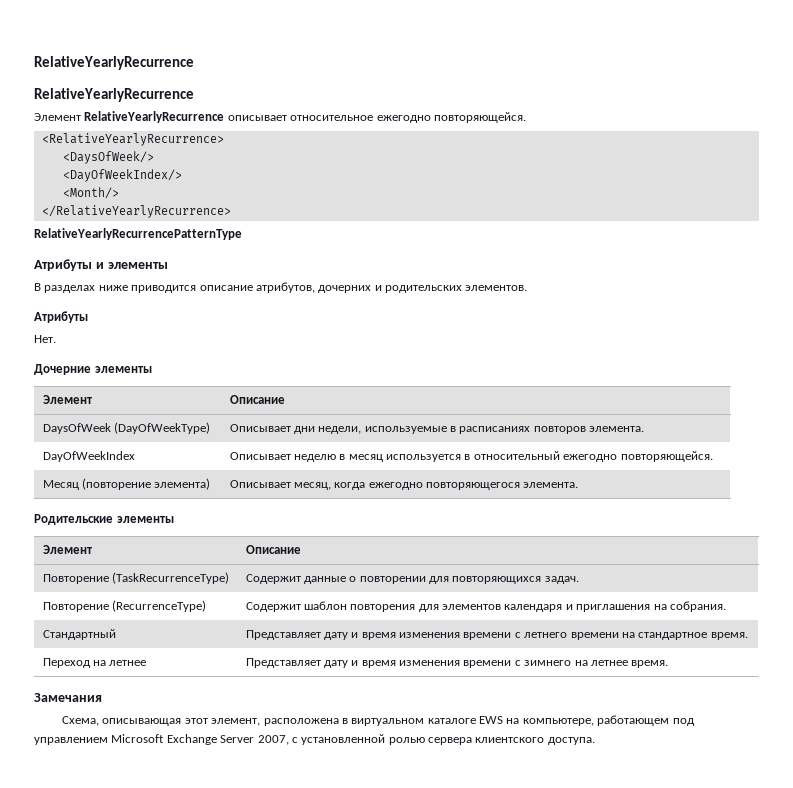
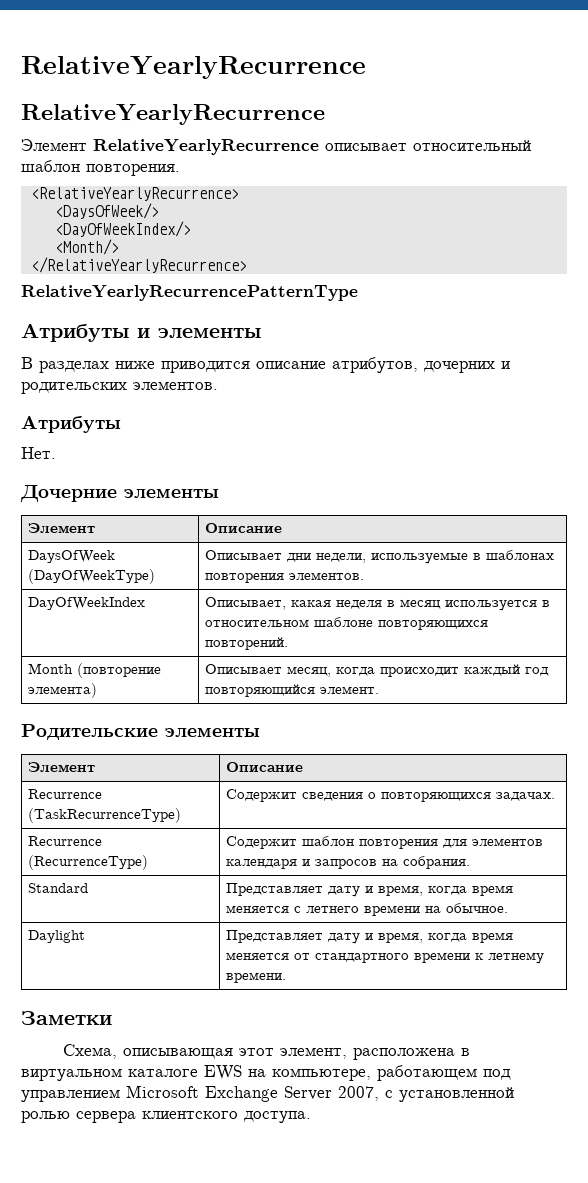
[290,112,526,123] относительное ежегодно повторяющейся. -> [413,140,531,151] [21,160,180,176] относительный шаблон повторения.
[459,426,645,434] [42,451,135,462] [229,451,713,462] [42,480,79,490] расписаниях повторов элемента. // DayOfWeekIndex | Описывает неделю в месяц используется в относительный ежегодно повторяющейся. // Месяц -> [486,550,555,560] [205,572,365,583] [28,597,146,610] [205,597,551,611] [205,617,489,630] [205,637,289,650] [28,663,74,674] шаблонах повторения элементов. // DayOfWeekIndex | Описывает, какая неделя в месяц используется в относительном шаблоне повторяющихся повторений. // Month
[368,482,579,490] ежегодно повторяющегося элемента. -> [380,664,550,677] [205,684,380,697] происходит каждый год повторяющийся элемент.
[42,574,109,584] Повторение -> [28,789,103,799] Recurrence
[303,576,579,584] [42,602,109,612] данные о повторении для повторяющихся задач. // Повторение -> [302,792,556,802] [28,836,103,846] сведения о повторяющихся задачах. // Recurrence
[576,604,651,612] приглашения -> [315,859,378,869] запросов
[42,629,116,640] [245,630,748,640] [42,658,147,668] [245,658,669,668] [34,693,102,702] Стандартный | Представляет дату и время изменения времени с летнего времени на стандартное время. // Переход на летнее | Представляет дату и время изменения времени с зимнего на летнее время. // Замечания -> [28,883,89,893] [226,883,514,897] [226,903,509,916] [28,930,86,943] [226,930,514,944] [226,952,545,964] [226,972,287,983] [21,1011,112,1025] Standard | Представляет дату и время, когда время меняется с летнего времени на обычное. // Daylight | Представляет дату и время, когда время меняется от стандартного времени к летнему времени. // Заметки

